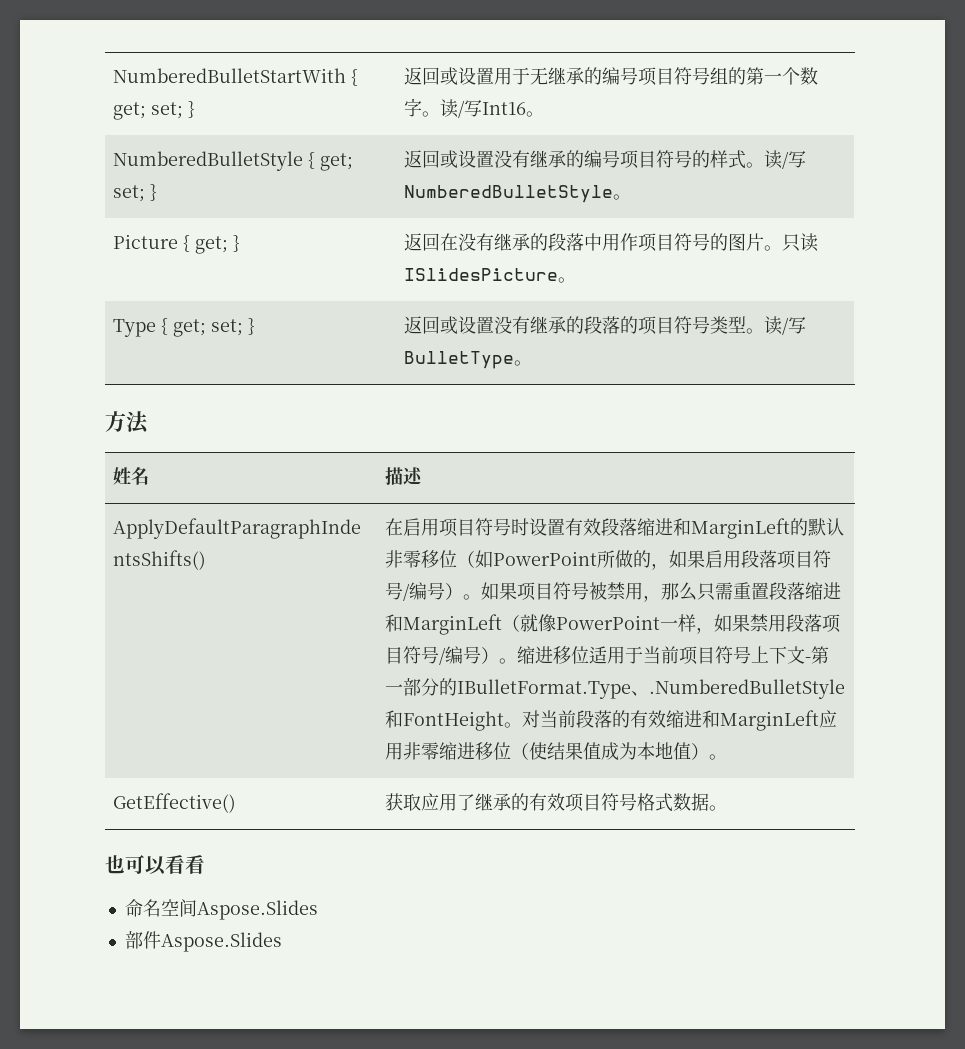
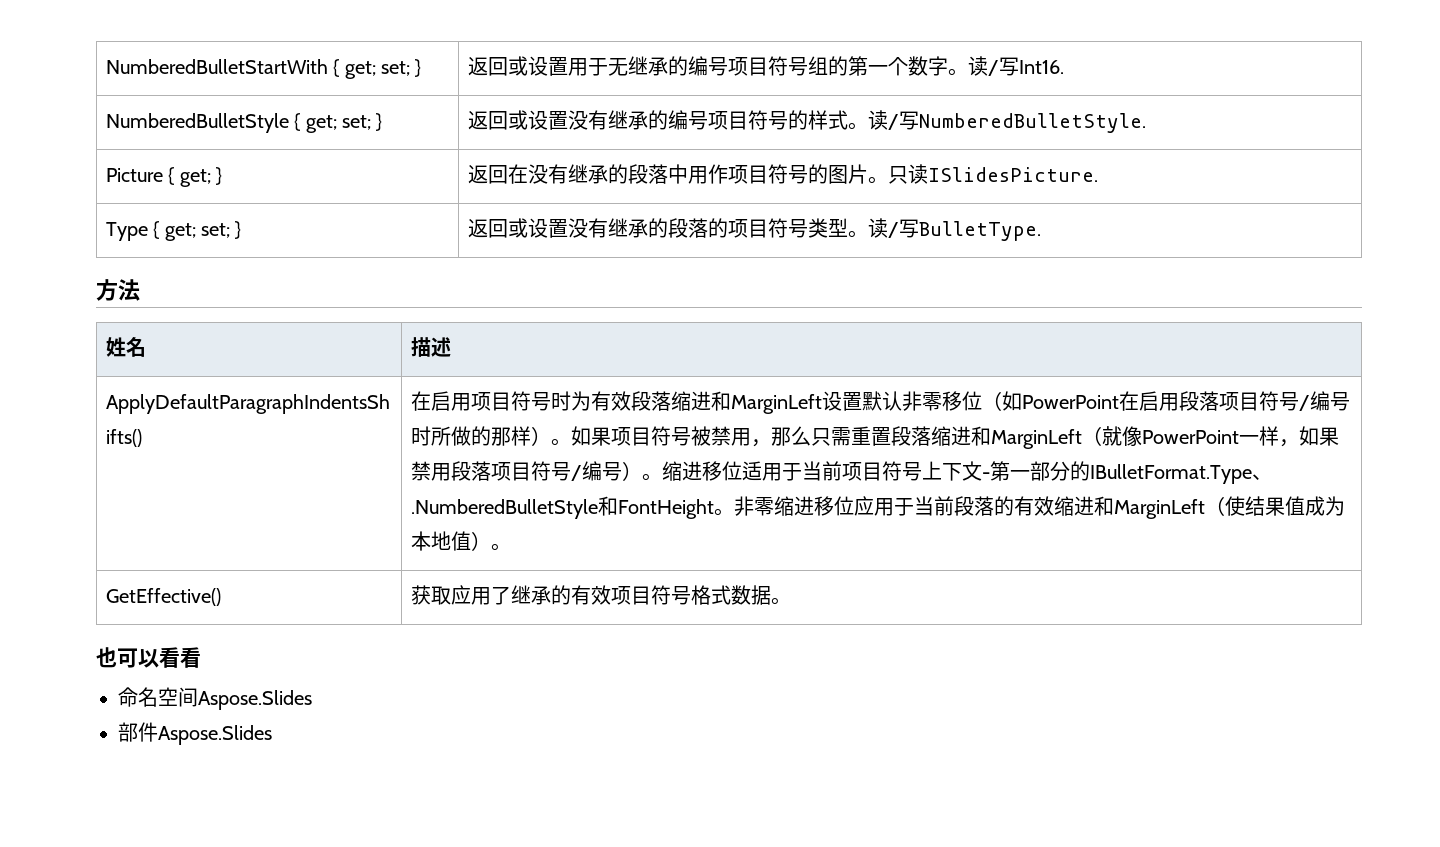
[482,102,545,117] Int16。 -> [1018,60,1064,74] Int16.
[404,185,632,203] NumberedBulletStyle。 -> [918,113,1146,133] NumberedBulletStyle.
[404,268,577,283] ISlidesPicture。 -> [927,167,1098,182] ISlidesPicture.
[404,351,533,369] BulletType。 -> [918,221,1041,241] BulletType.
[529,518,566,536] 设置 -> [570,391,591,411] 为
[790,518,809,536] 的 -> [821,391,862,411] 设置
[597,550,706,570] 所做的，如果 -> [1118,391,1139,411] 在
(446, 591) none -> [410,426,531,446] 时所做的那样
[522,710,541,728] 对 -> [733,496,914,516] 非零缩进移位应用于
[819,710,838,728] [385,742,512,760] 应用非零缩进移位 -> (1205, 509) none

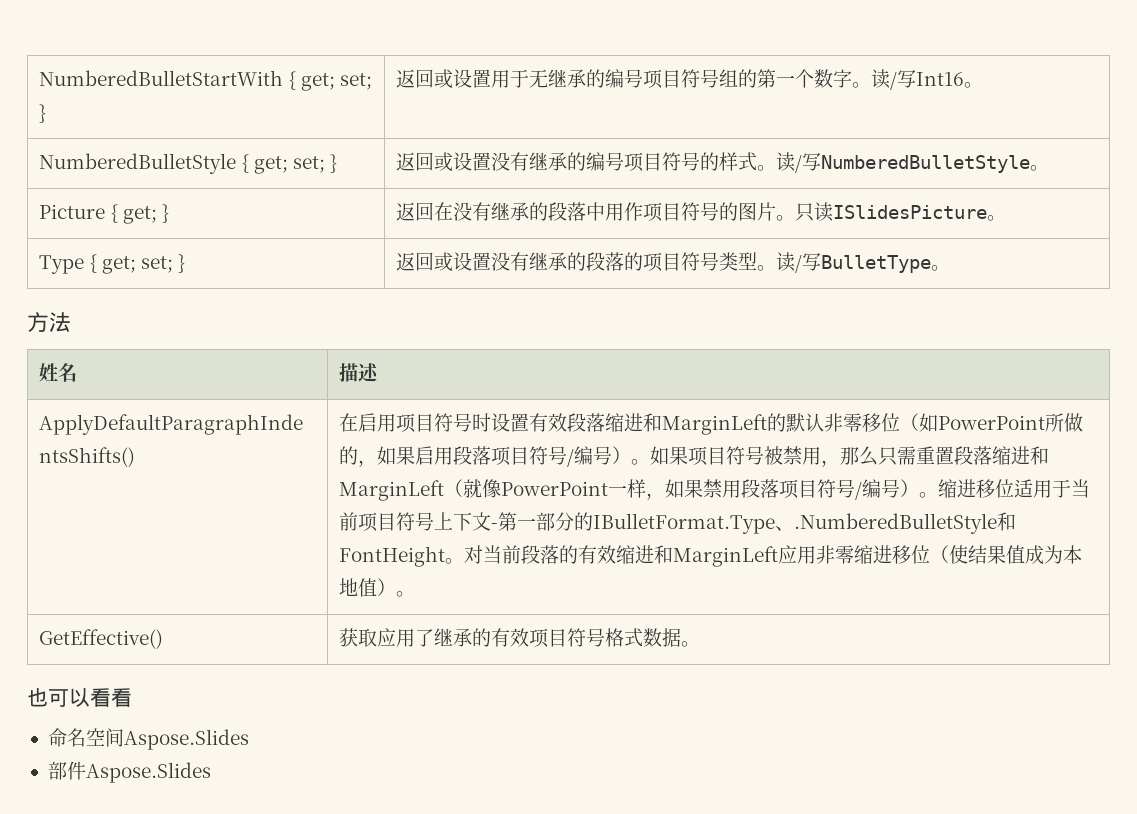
[1018,60,1064,74] Int16. -> [916,72,984,88] Int16。
[918,113,1146,133] NumberedBulletStyle. -> [821,155,1050,173] NumberedBulletStyle。
[927,167,1098,182] ISlidesPicture. -> [833,205,1007,221] ISlidesPicture。
[918,221,1041,241] BulletType. -> [821,255,951,273] BulletType。
[570,391,591,411] 为 -> [491,413,530,432] 设置
[821,391,862,411] 设置 -> [767,413,787,432] 的
[1118,391,1139,411] 在 -> [1045,413,1084,432] [339,446,416,467] 所做的，如果
[410,426,531,446] 时所做的那样 -> (613, 455) none
[733,496,914,516] 非零缩进移位应用于 -> [464,545,484,564] 对
(1205, 509) none -> [778,545,931,564] 应用非零缩进移位

